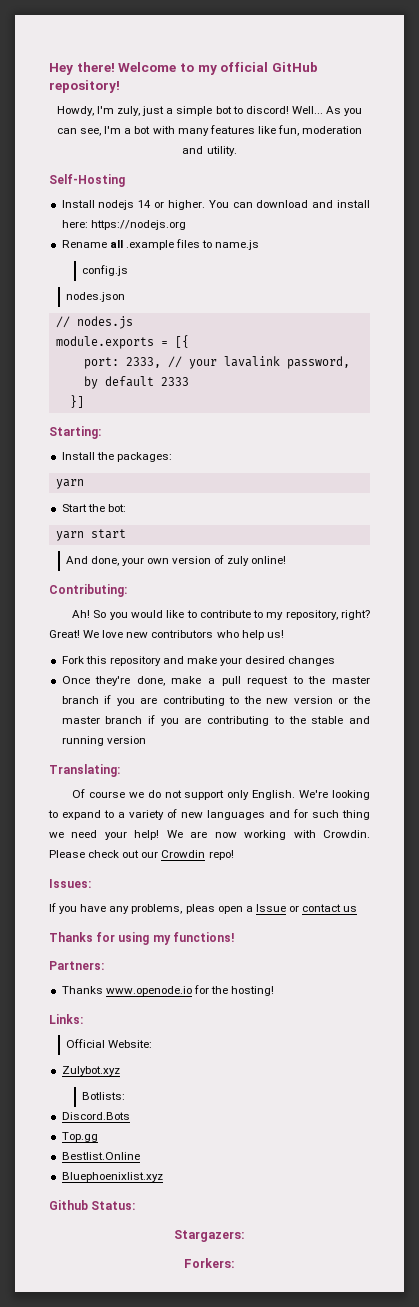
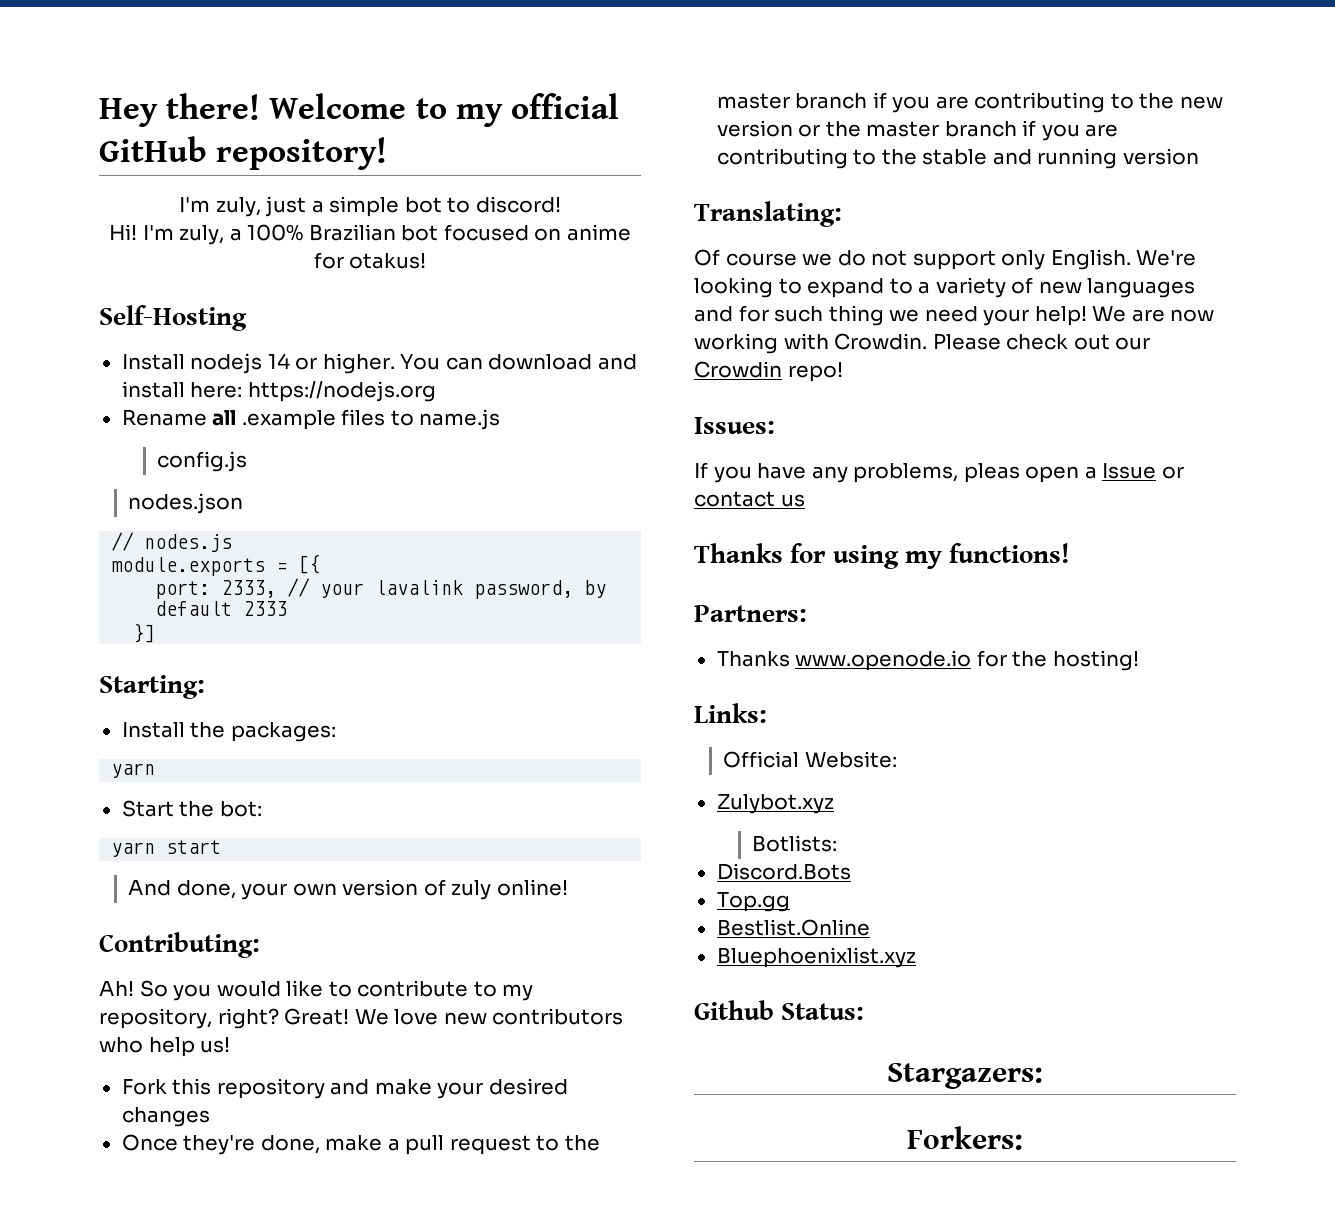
[56,106,94,116] Howdy, -> (388, 153) none
[291,106,363,116] [56,125,363,136] [182,146,237,156] Well... As you can see, I'm a bot with many features like fun, moderation and utility. -> [109,224,631,245] [313,252,427,269] // Hi! I'm zuly, a 100% Brazilian bot focused on anime for otakus!

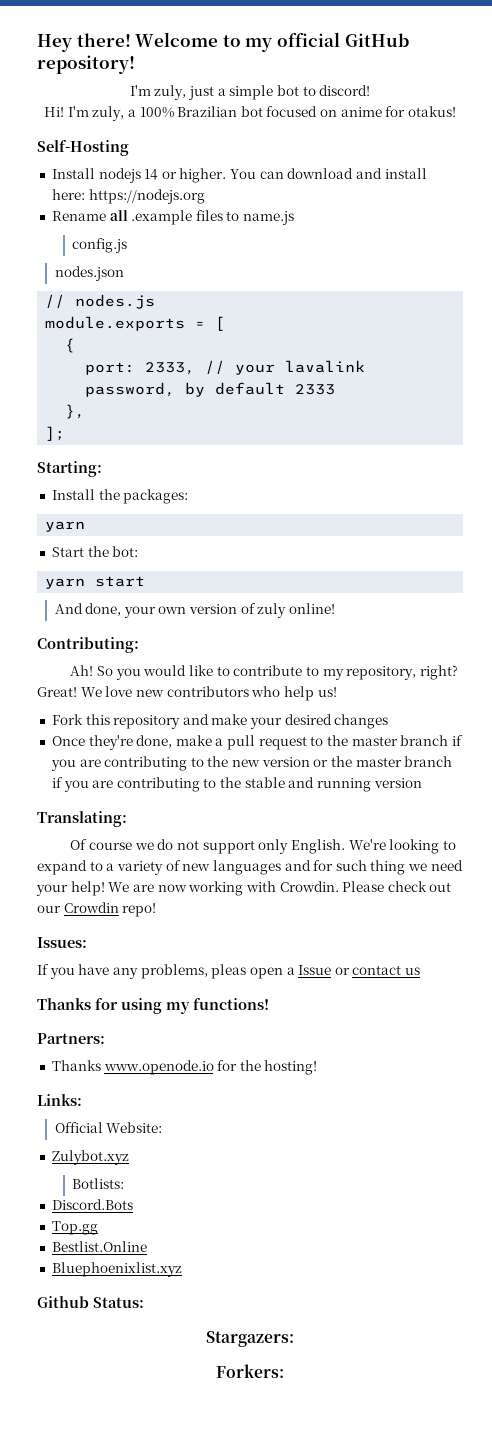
[298,554,321,574] [{ -> [215,316,226,331] [65,338,76,353] [ // {
[133,623,156,643] }] -> [65,404,86,419] [45,426,66,441] }, // ];

